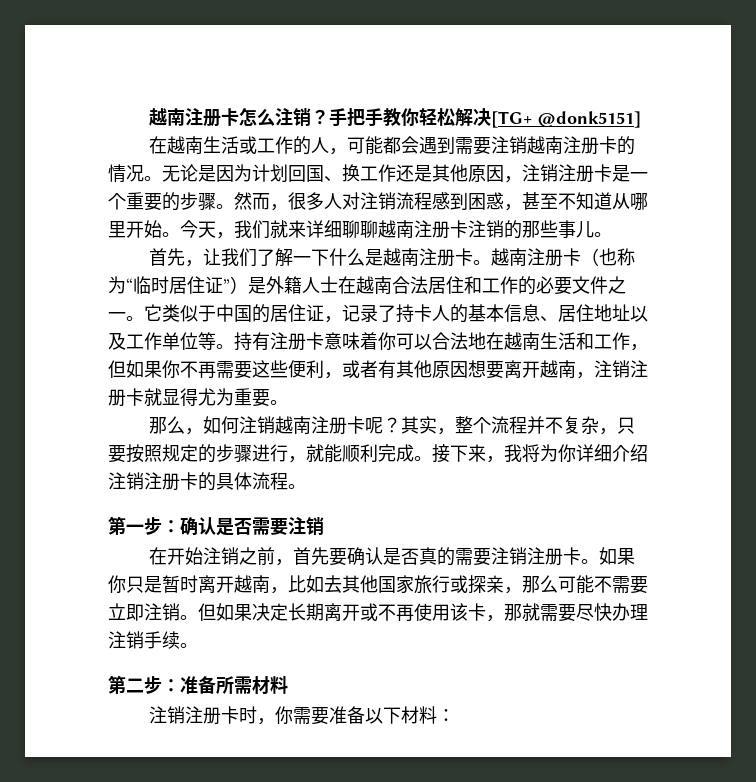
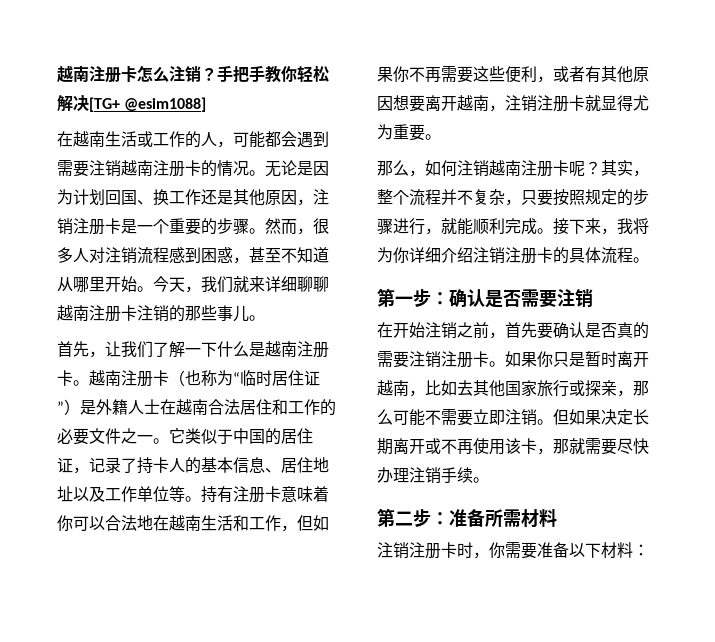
[537,111,642,128] @donk5151] -> [124,97,207,112] @esim1088]

